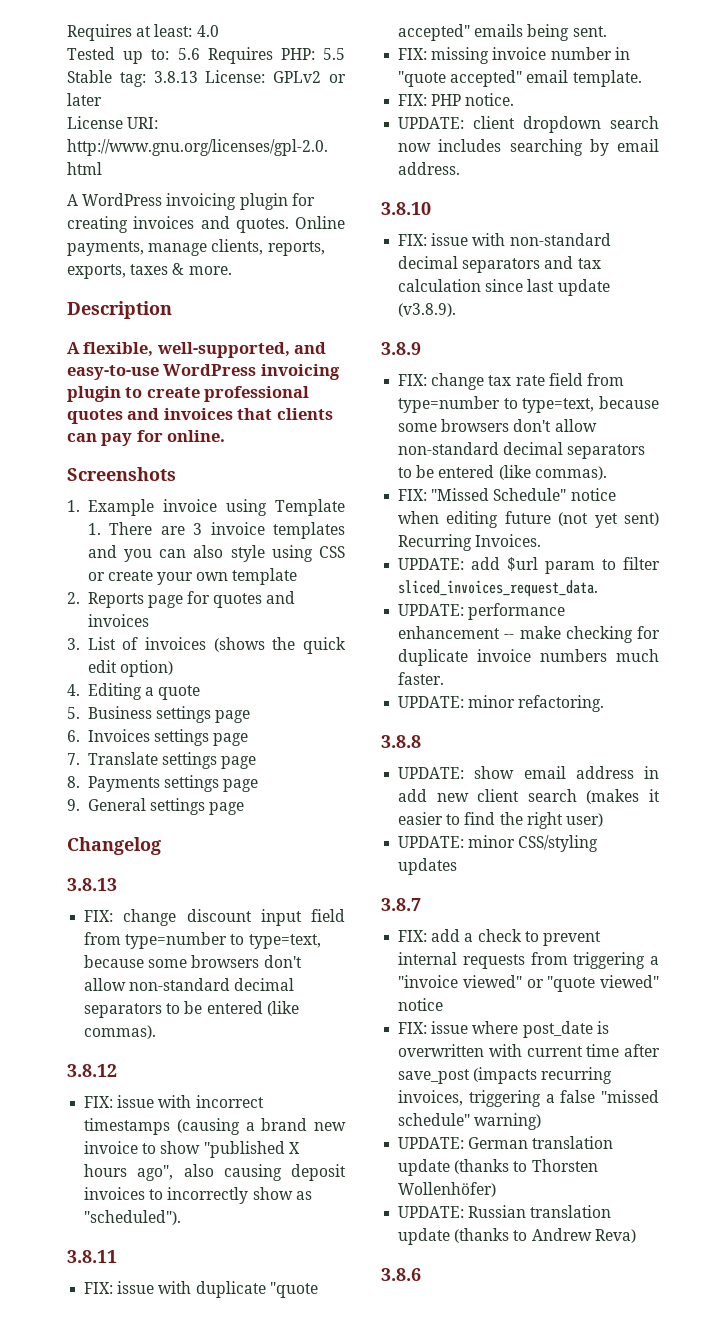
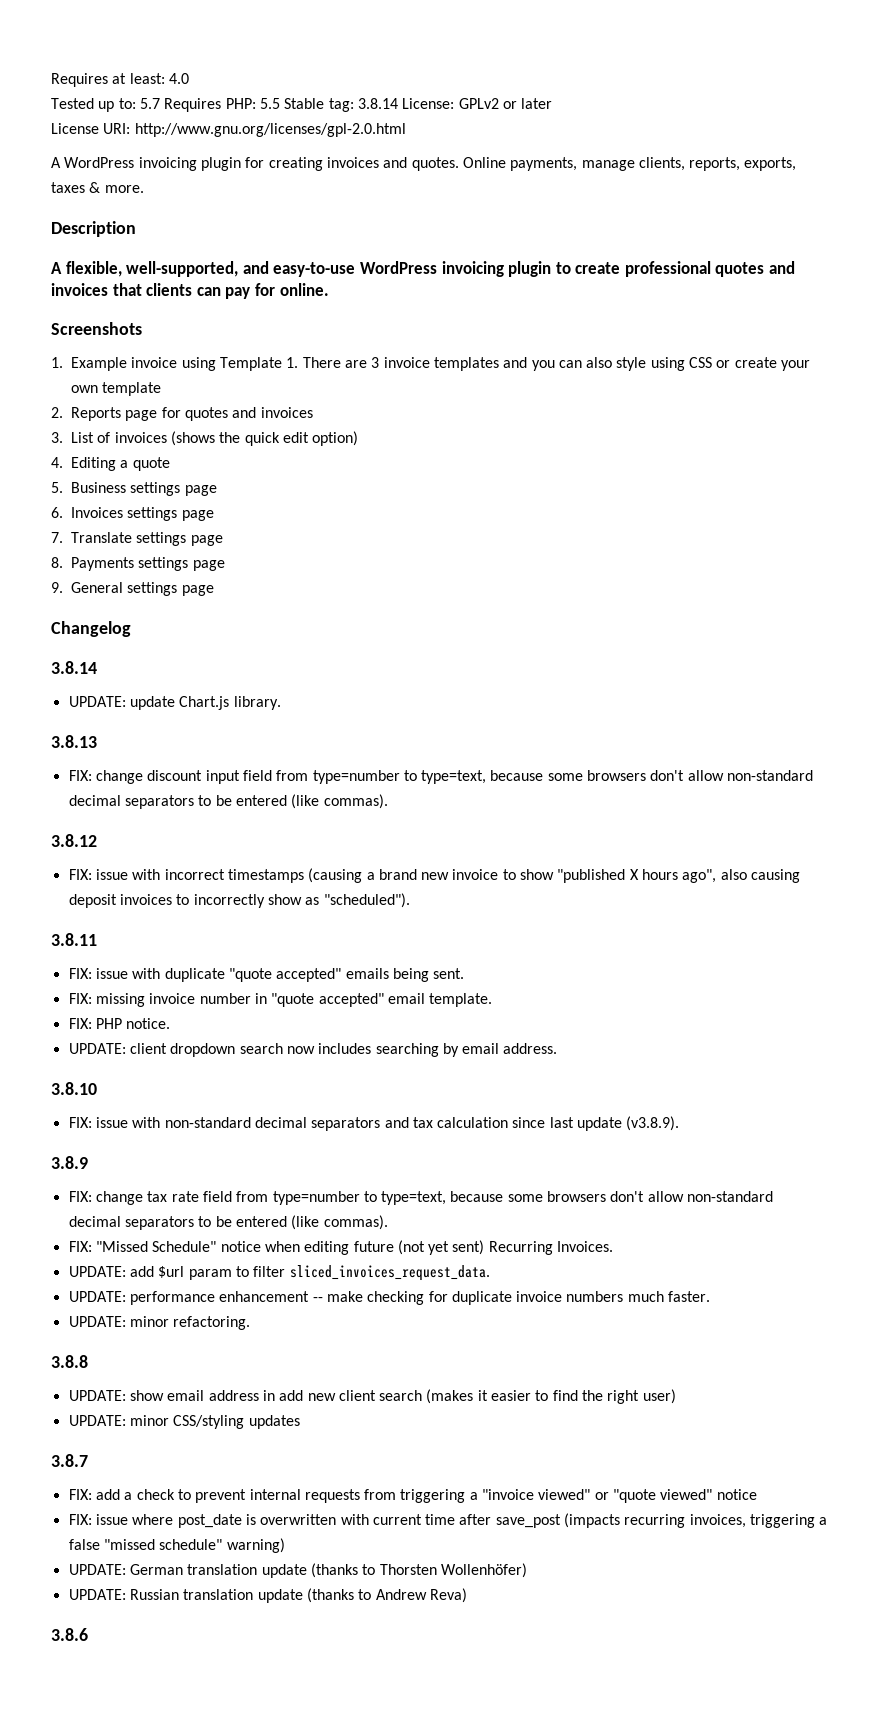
[177,48,200,60] 5.6 -> [139,98,160,109] 5.7
[153,71,198,83] 3.8.13 -> [357,98,398,109] 3.8.14
(161, 846) none -> [51,661,97,674] [68,696,281,710] // 3.8.14 // UPDATE: update Chart.js library.

